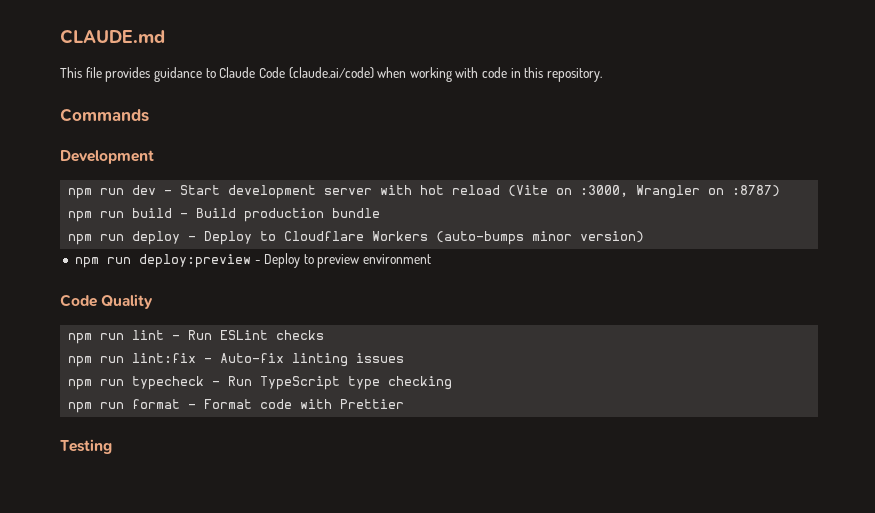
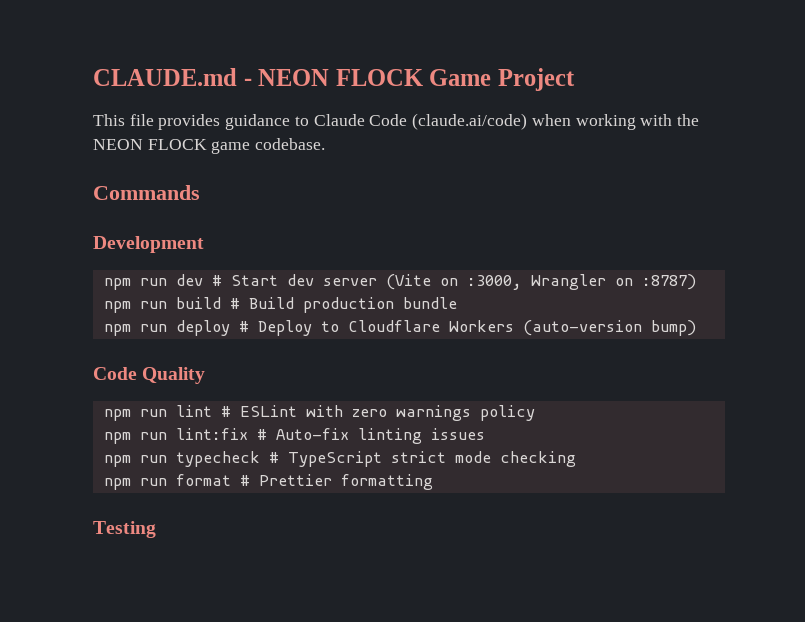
(165, 36) none -> [243,68,576,91] - NEON FLOCK Game Project
[482,67,603,82] code in this repository. -> [676,114,699,126] [93,138,326,154] the NEON FLOCK game codebase.
[164,185,501,199] - Start development server with hot reload -> [211,274,377,286] # Start dev server
[180,213,189,218] - -> [229,298,240,309] #
[188,236,197,241] - -> [238,321,249,332] #
[436,231,645,245] [74,253,432,268] (auto-bumps minor version) // npm run deploy:preview - Deploy to preview environment -> [522,320,696,336] (auto-version bump)
[172,330,325,340] - Run ESLint checks -> [220,405,535,421] # ESLint with zero warnings policy
[204,358,213,363] - -> [256,429,267,440] #
[212,376,381,390] - Run TypeScript type -> [268,451,491,467] # TypeScript strict mode
[188,399,333,409] - Format code with -> [239,475,250,486] #
(405, 404) none -> [340,474,433,490] formatting

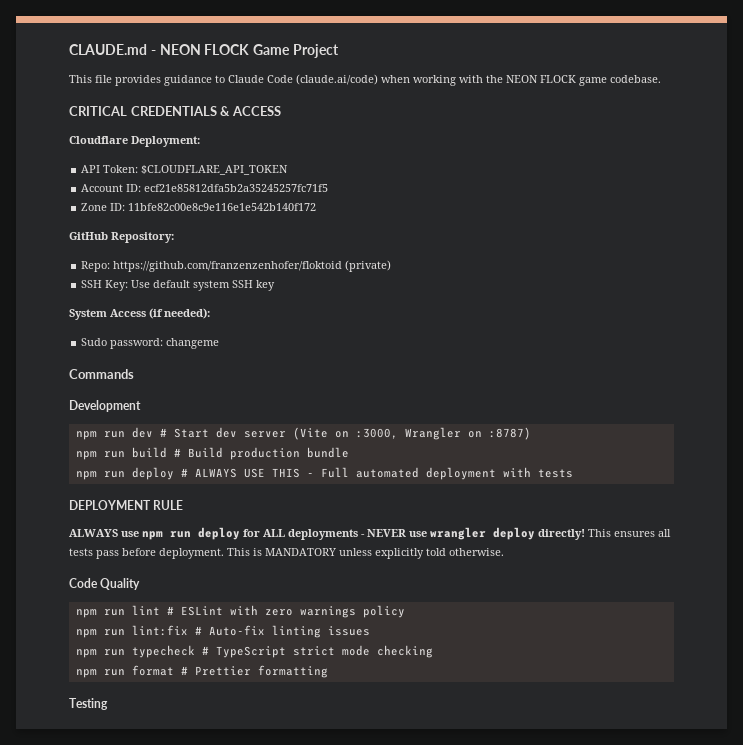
(326, 144) none -> [69,106,281,116] [69,136,200,147] [81,165,289,175] [81,184,329,192] [81,203,317,211] [69,232,174,243] [81,260,392,272] [81,280,276,291] [69,308,210,320] [81,338,220,349] // CRITICAL CREDENTIALS & ACCESS // Cloudflare Deployment: // API Token: $CLOUDFLARE_API_TOKEN // Account ID: ecf21e85812dfa5b2a35245257fc71f5 // Zone ID: 11bfe82c00e8c9e116e1e542b140f172 // GitHub Repository: // Repo: https://github.com/franzenzenhofer/floktoid (private) // SSH Key: Use default system SSH key // System Access (if needed): // Sudo password: changeme
[257,320,696,336] Deploy to Cloudflare Workers (auto-version bump) -> [194,467,573,480] [69,500,184,510] [69,527,671,540] [69,548,504,559] ALWAYS USE THIS - Full automated deployment with tests // DEPLOYMENT RULE // ALWAYS use npm run deploy for ALL deployments - NEVER use wrangler deploy directly! This ensures all tests pass before deployment. This is MANDATORY unless explicitly told otherwise.

